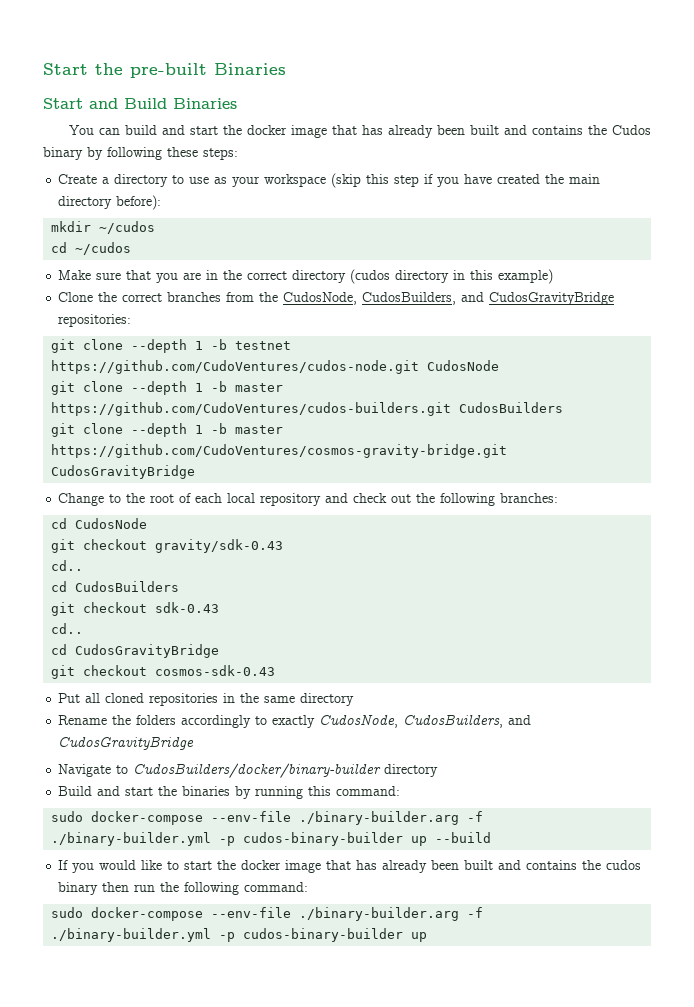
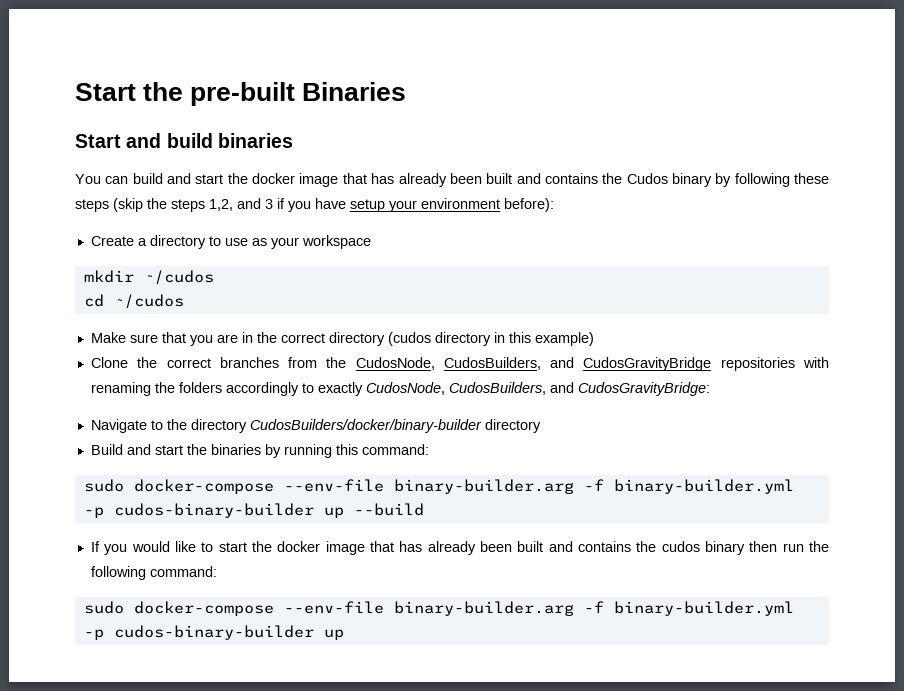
[124,98,237,109] Build Binaries -> [166,133,293,148] build binaries
[203,148,238,160] steps: -> [75,198,554,212] steps (skip the steps 1,2, and 3 if you have setup your environment before):
[331,173,601,188] [58,195,162,210] (skip this step if you have created the main directory before): -> (371, 242) none
[58,314,132,327] [51,339,292,353] [51,360,500,374] [51,381,284,395] [51,402,564,416] [51,423,284,437] [51,444,508,458] [51,465,196,479] [58,493,559,506] [51,518,148,529] [51,539,284,553] [51,560,84,571] [51,581,180,592] [51,602,220,616] [51,623,84,634] [51,644,220,658] [51,665,276,679] [58,693,355,706] [58,715,108,725] repositories: // git clone --depth 1 -b testnet https://github.com/CudoVentures/cudos-node.git CudosNode // git clone --depth 1 -b master https://github.com/CudoVentures/cudos-builders.git CudosBuilders // git clone --depth 1 -b master https://github.com/CudoVentures/cosmos-gravity-bridge.git CudosGravityBridge // Change to the root of each local repository and check out the following branches: // cd CudosNode // git checkout gravity/sdk-0.43 // cd.. // cd CudosBuilders // git checkout sdk-0.43 // cd.. // cd CudosGravityBridge // git checkout cosmos-sdk-0.43 // Put all cloned repositories in the same directory // Rename -> [720,357,829,371] [90,382,151,396] repositories with renaming
[58,736,195,750] CudosGravityBridge -> [577,382,710,396] CudosGravityBridge:
(129, 769) none -> [166,419,247,433] the directory
[299,811,484,825] [51,832,212,846] ./binary-builder.arg -f ./binary-builder.yml -> [393,479,794,494] binary-builder.arg -f binary-builder.yml
[299,907,484,921] [51,928,212,942] ./binary-builder.arg -f ./binary-builder.yml -> [393,601,794,616] binary-builder.arg -f binary-builder.yml

